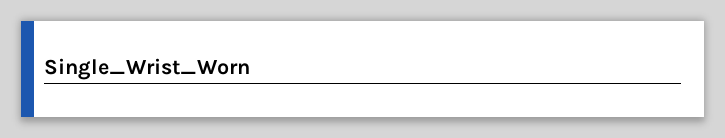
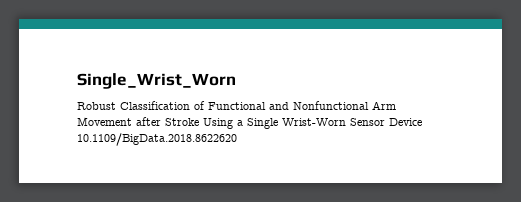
(250, 69) none -> [77,101,396,110] [77,117,422,129] [77,133,237,146] // Robust Classification of Functional and Nonfunctional Arm Movement after Stroke Using a Single Wrist-Worn Sensor Device 10.1109/BigData.2018.8622620

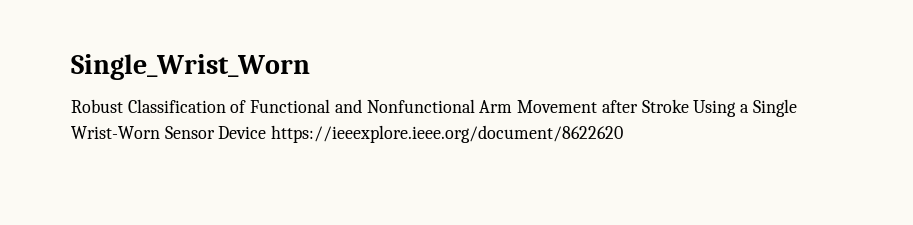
[77,133,237,146] 10.1109/BigData.2018.8622620 -> [271,125,624,143] https://ieeexplore.ieee.org/document/8622620

